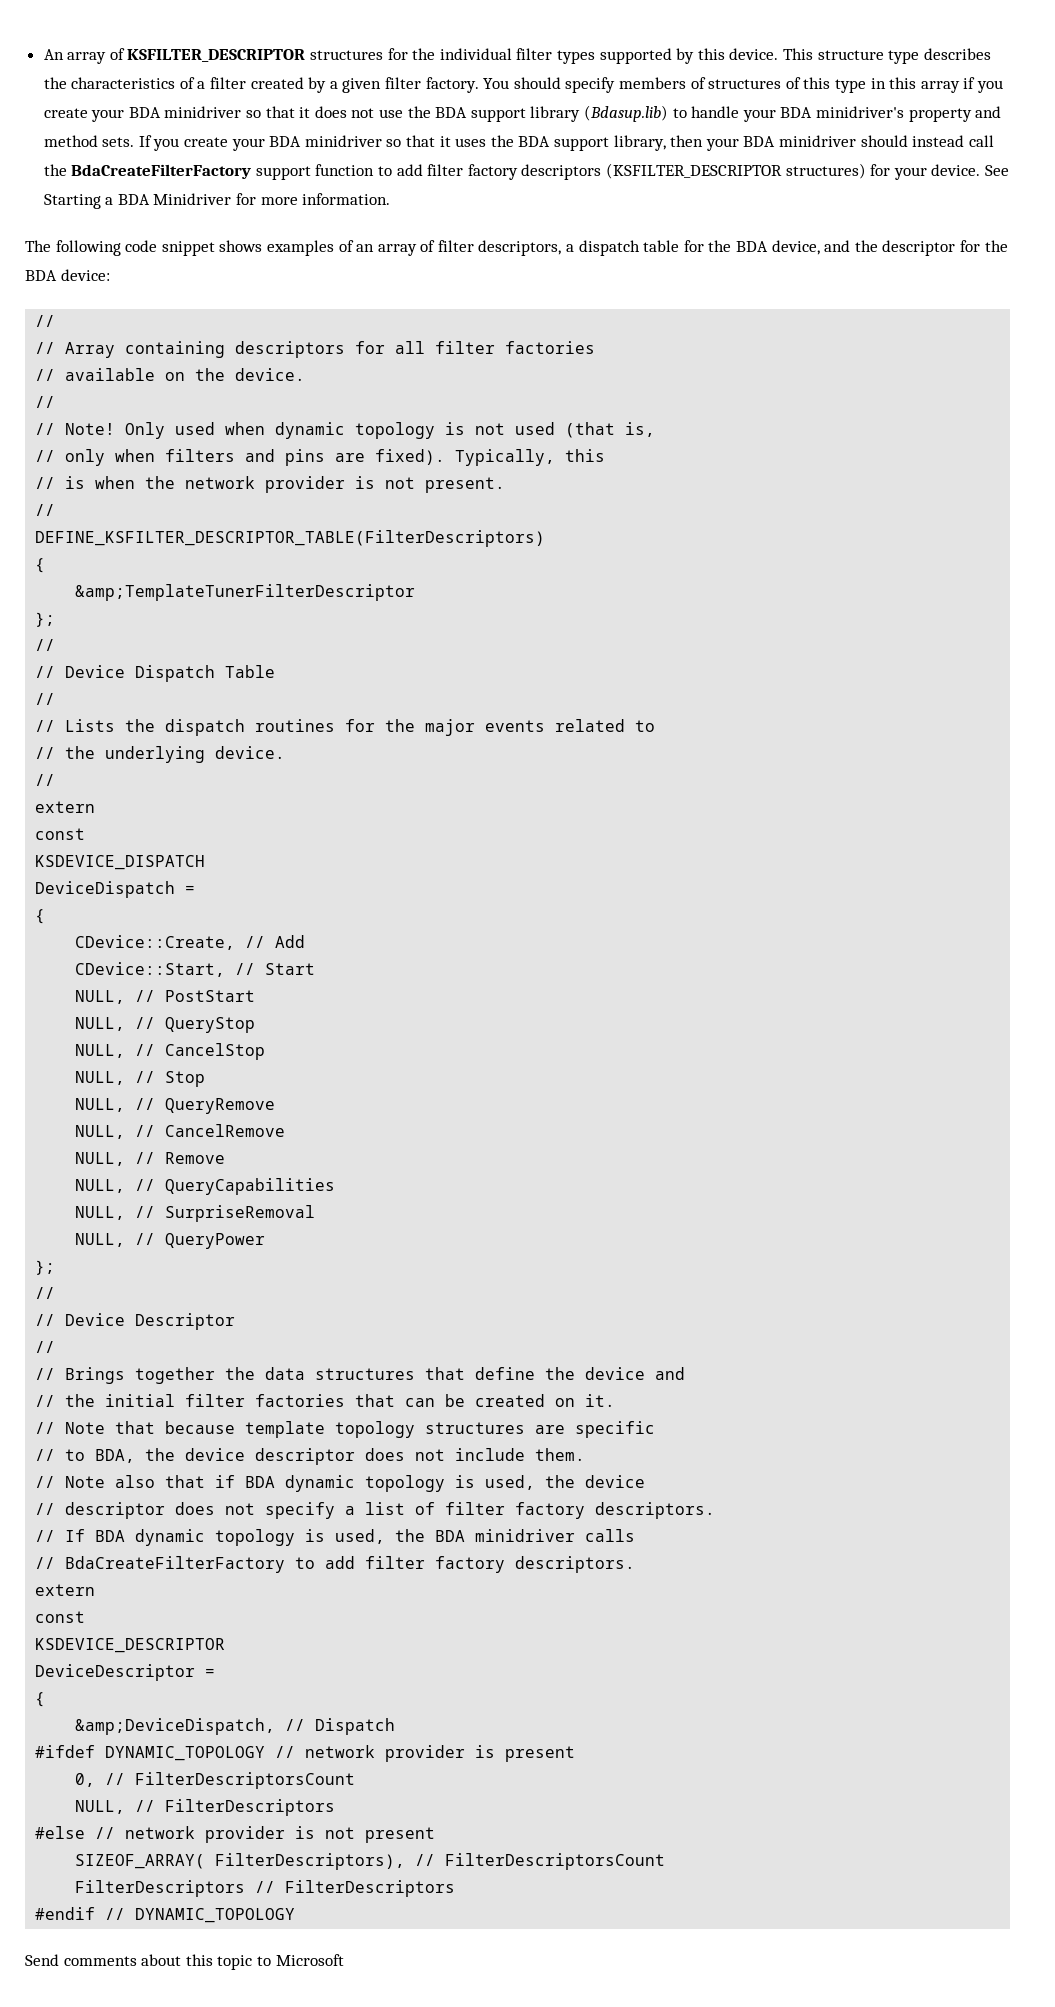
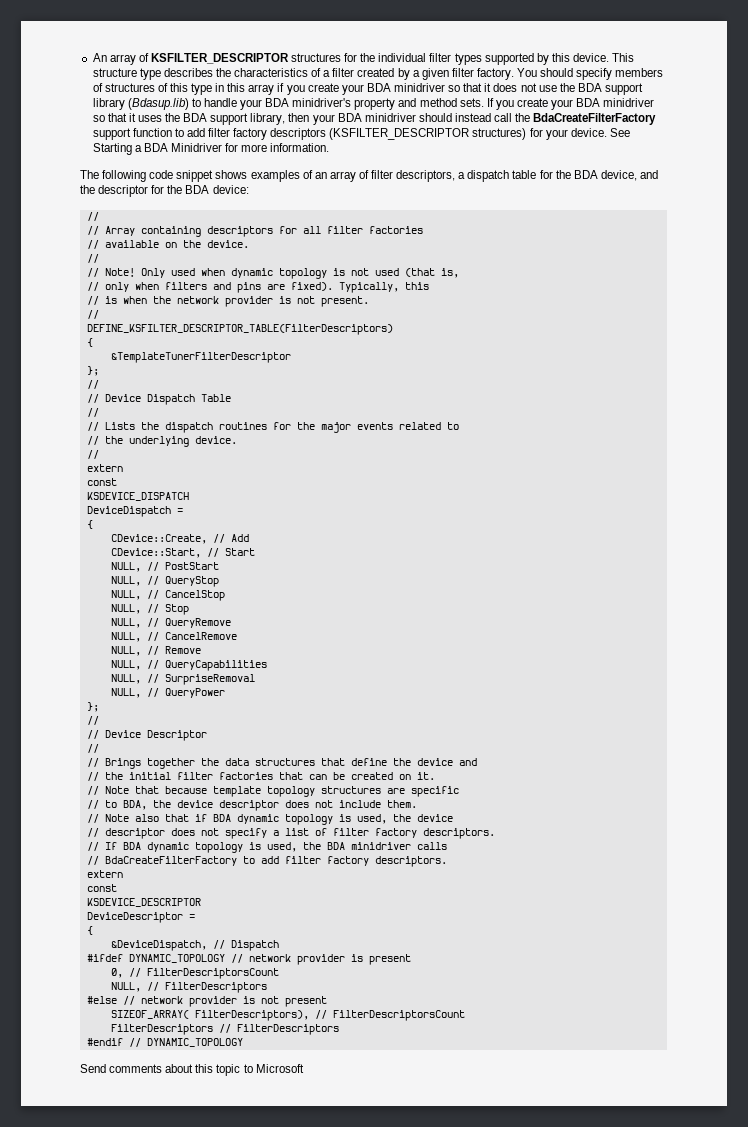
[75,584,416,601] &amp;TemplateTunerFilterDescriptor -> [110,352,291,363] &TemplateTunerFilterDescriptor
[75,1718,276,1735] &amp;DeviceDispatch, -> [110,940,207,951] &DeviceDispatch,

